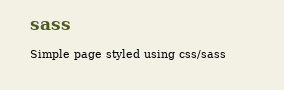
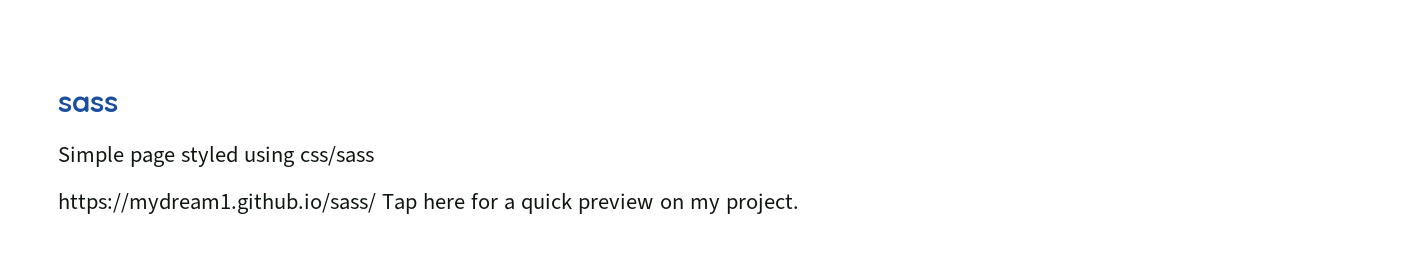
(226, 54) none -> [58,193,799,214] // https://mydream1.github.io/sass/ Tap here for a quick preview on my project.

